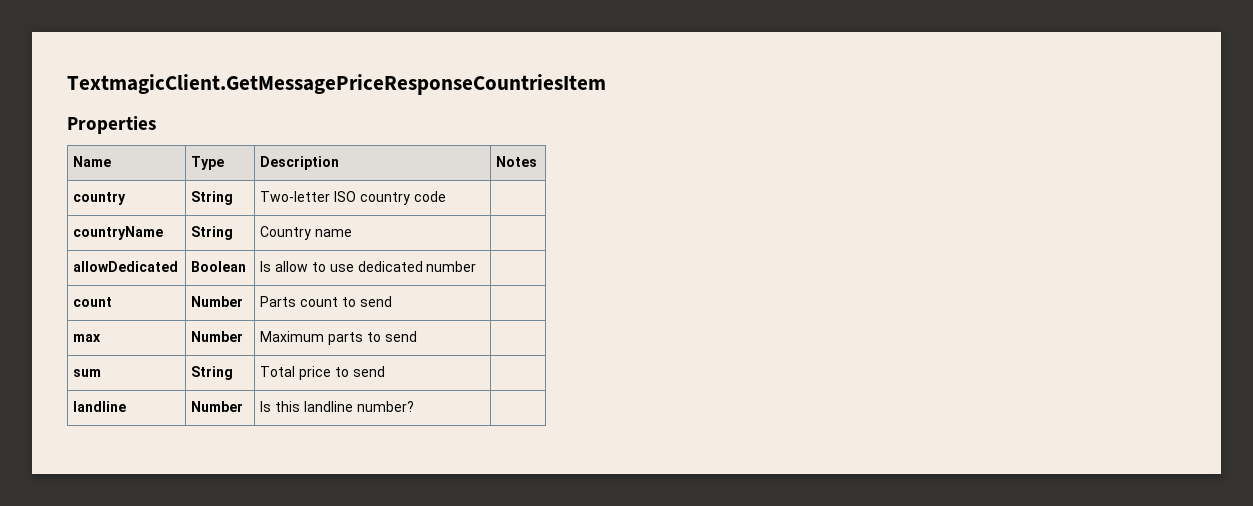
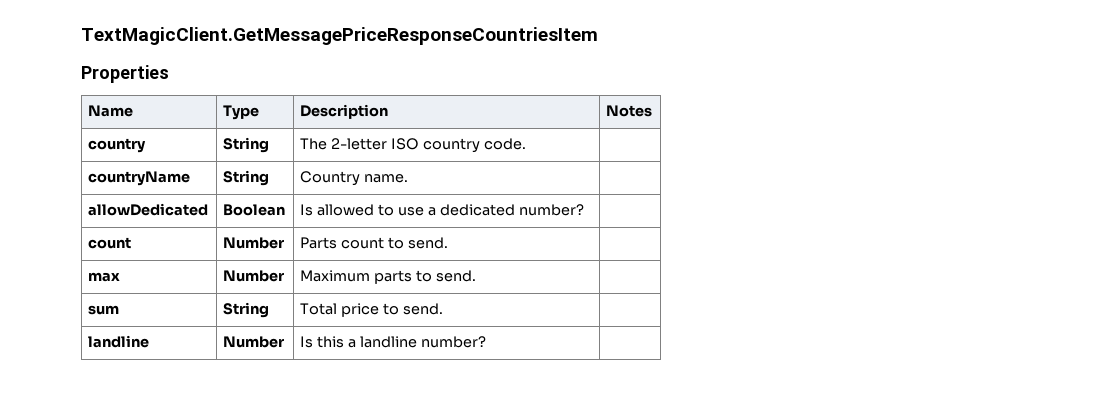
[67,74,606,95] TextmagicClient.GetMessagePriceResponseCountriesItem -> [81,27,598,45] TextMagicClient.GetMessagePriceResponseCountriesItem
[260,191,331,202] Two-letter -> [300,138,388,150] The 2-letter
[413,191,446,202] code -> [483,138,526,150] code.
[315,229,353,237] name -> [364,174,409,183] name.
[275,261,309,272] allow -> [317,204,375,216] allowed
[357,261,477,272] dedicated number -> [427,204,584,216] a dedicated number?
[359,296,392,307] send -> [407,237,448,249] send.
[384,331,417,342] send -> [435,270,476,282] send.
[352,366,385,377] send -> [402,303,443,315] send.
(301, 406) none -> [348,339,357,348] a

